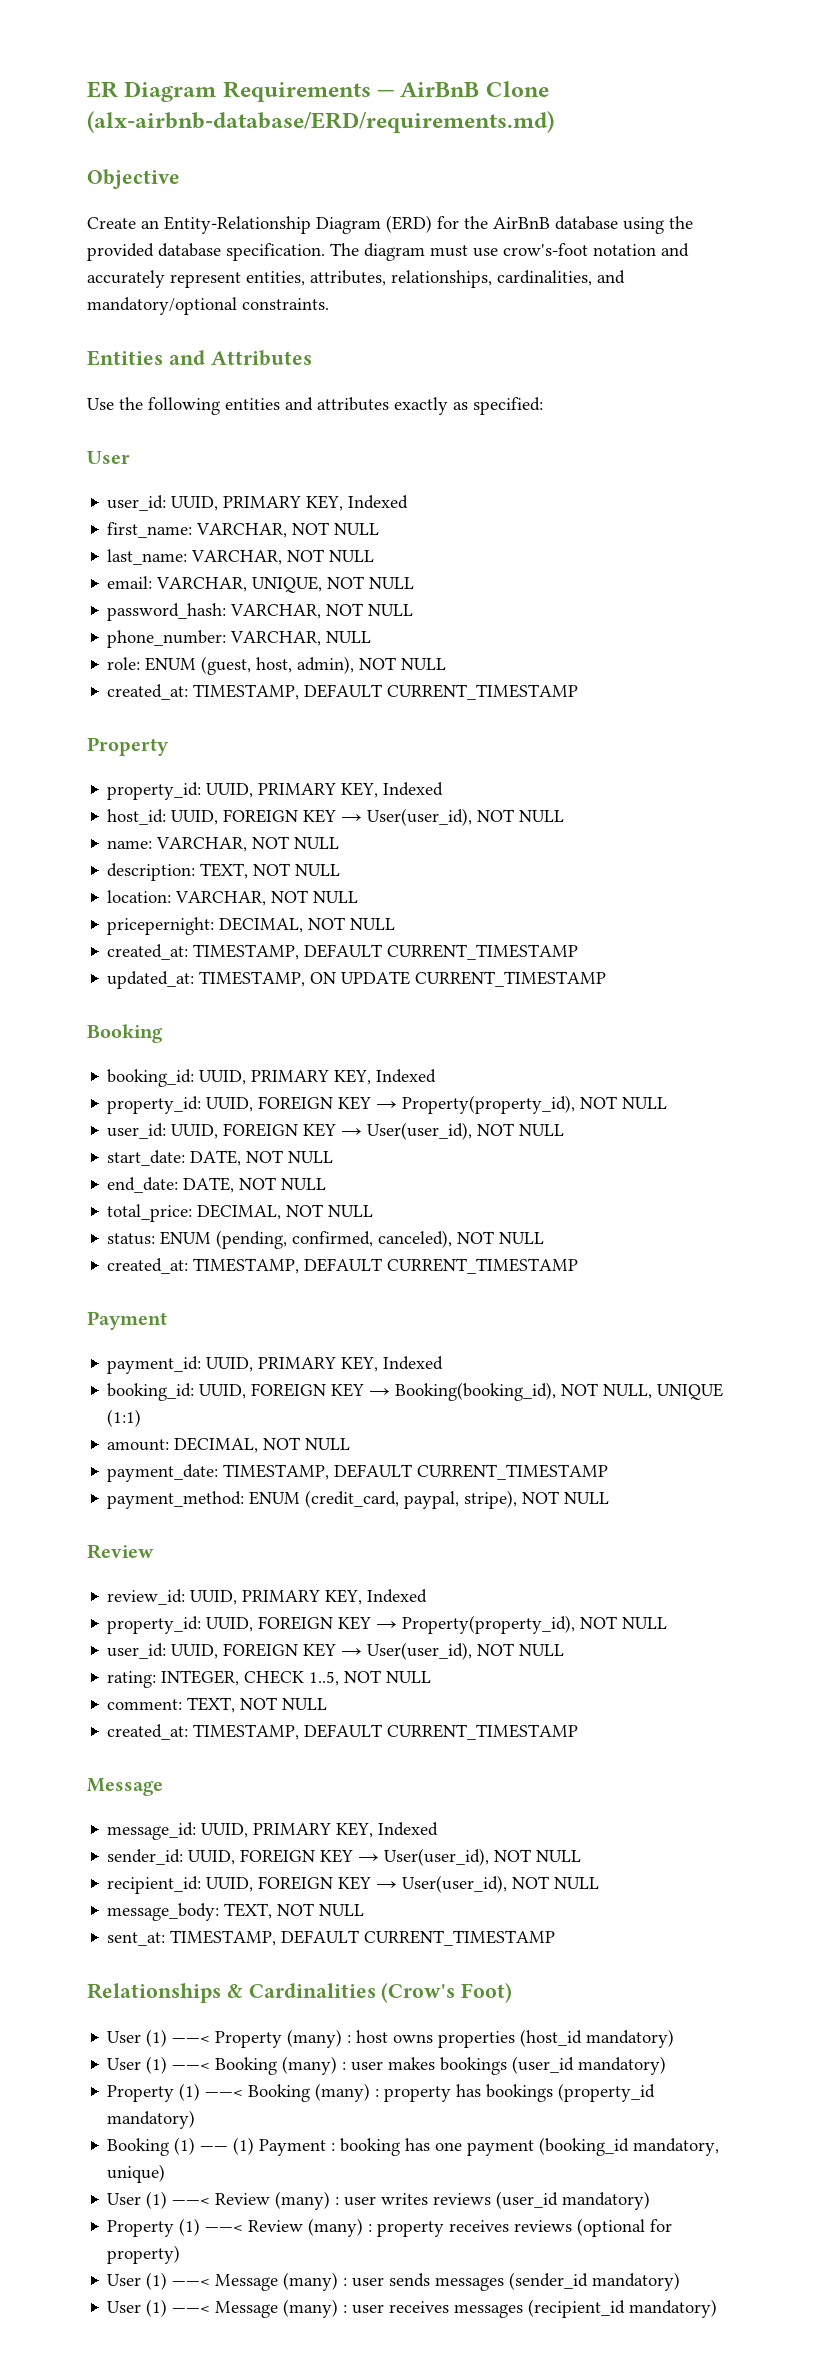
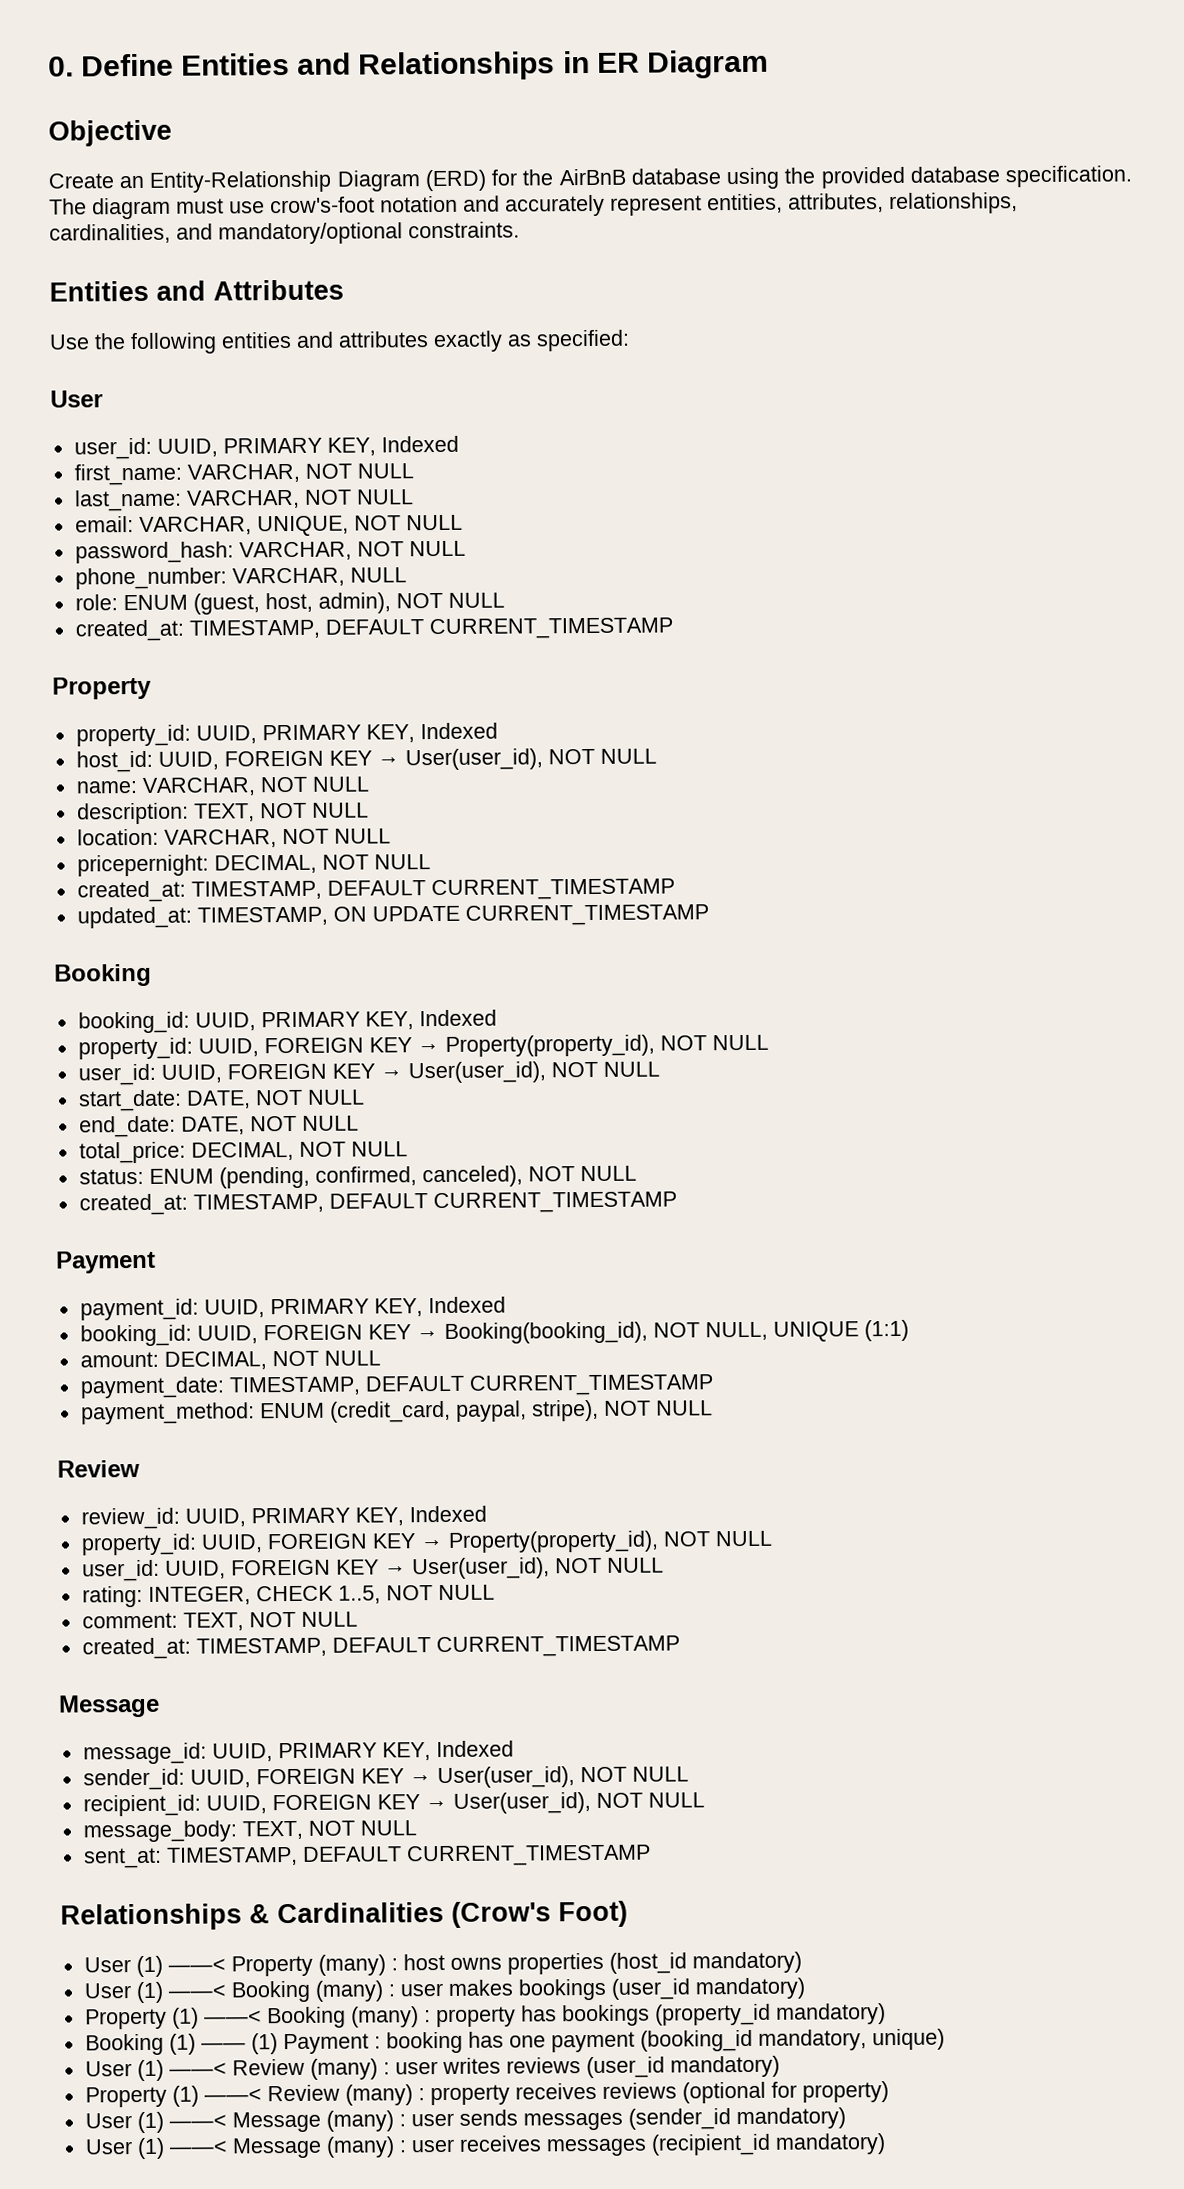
[87,81,549,102] [87,111,554,133] ER Diagram Requirements — AirBnB Clone (alx-airbnb-database/ERD/requirements.md) -> [48,49,769,81] 0. Define Entities and Relationships in ER Diagram

